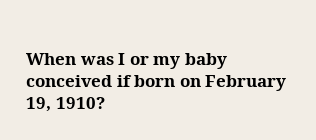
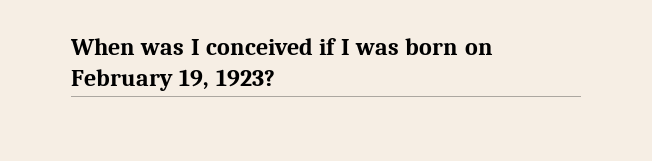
[129,53,227,69] [26,75,132,87] or my baby conceived if -> [206,38,400,55] conceived if I was
[55,97,105,109] 1910? -> [215,69,275,87] 1923?

